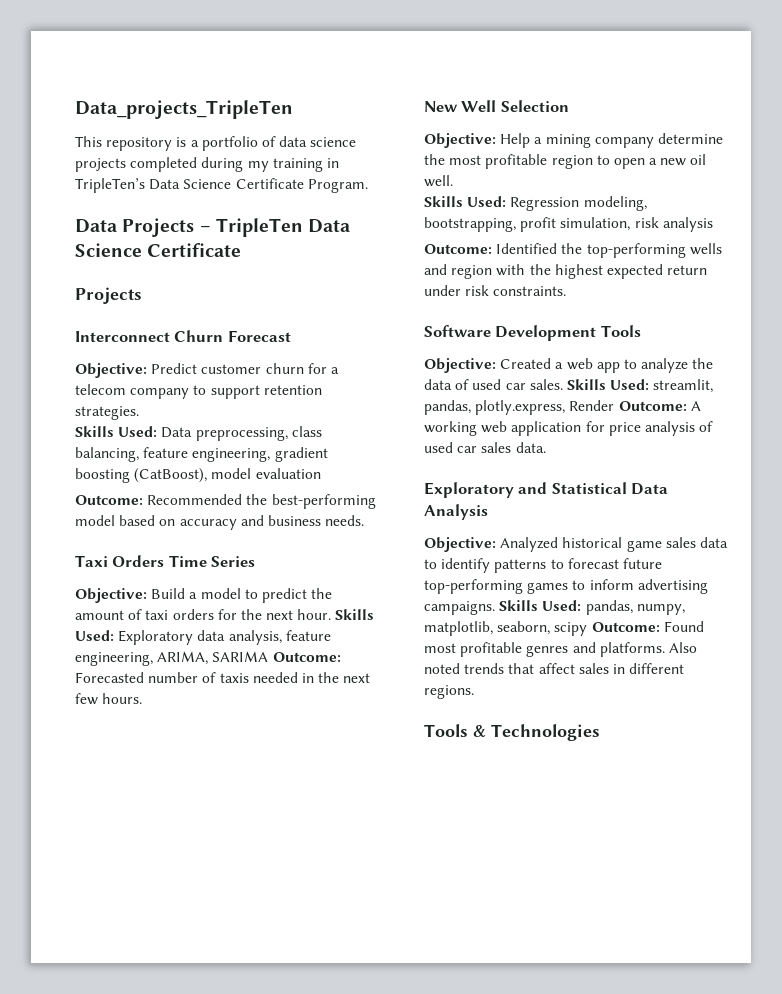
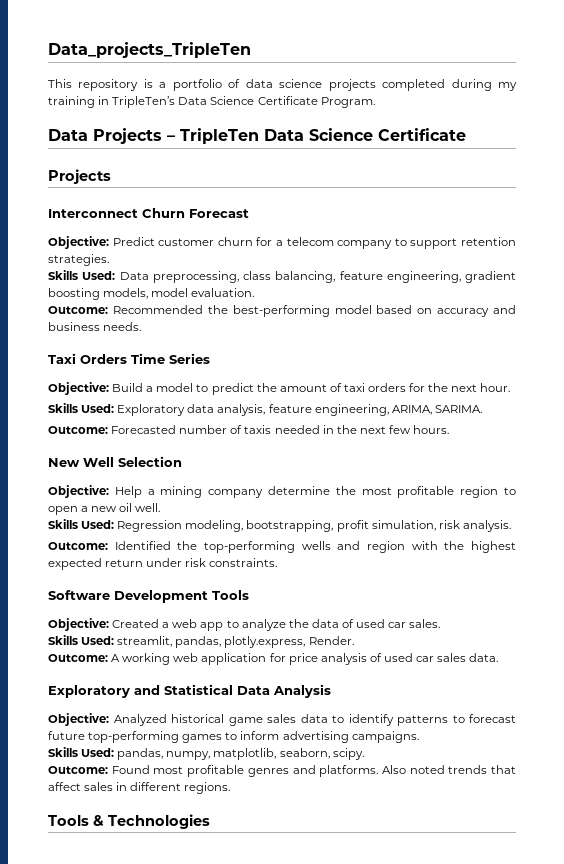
[134,468,321,483] (CatBoost), model evaluation -> [103,288,255,299] models, model evaluation.
(332, 614) none -> (511, 387) //
[212,651,269,662] SARIMA -> [434,405,482,413] SARIMA. //
[662,217,713,232] analysis -> [462,520,511,532] analysis.
(563, 384) none -> (441, 623) //
[569,400,615,411] Render -> [308,636,354,645] Render. //
(495, 608) none -> (419, 737) //
[554,622,588,636] scipy -> [332,748,364,760] scipy. //

